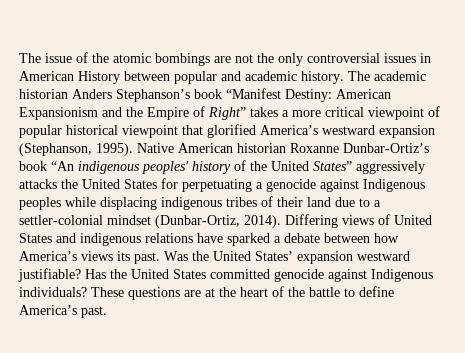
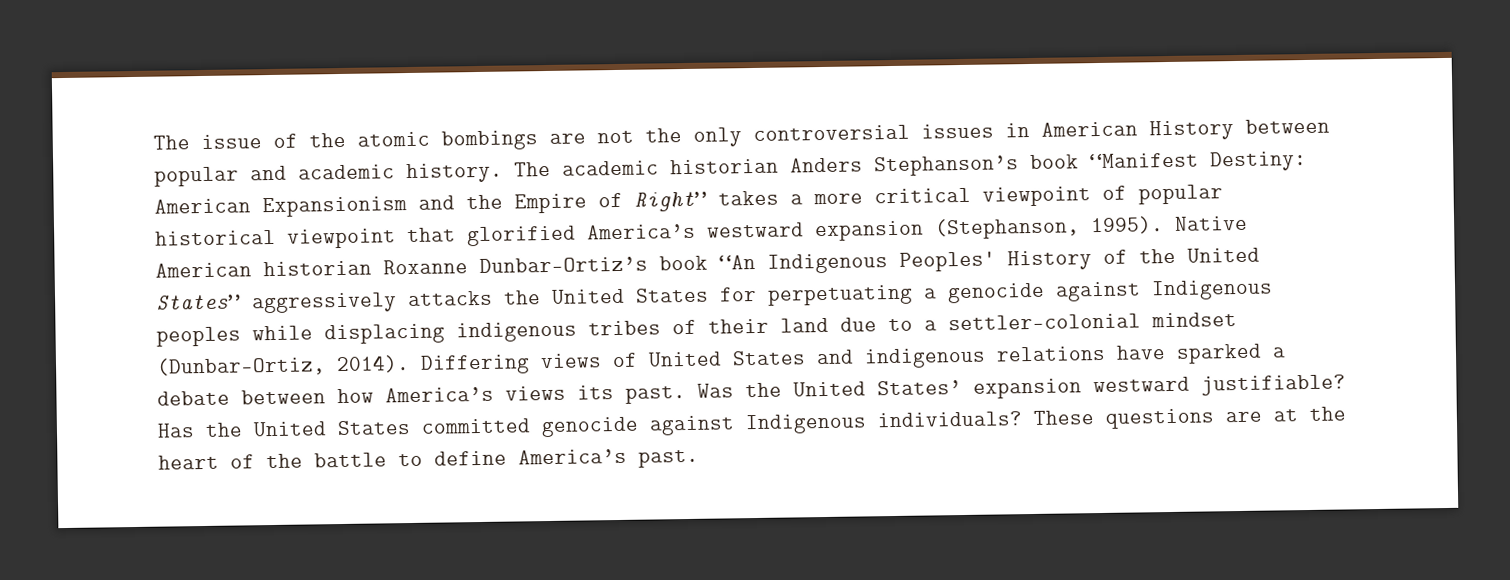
[78,161,231,174] indigenous peoples' history -> [767,250,1092,274] Indigenous Peoples' History

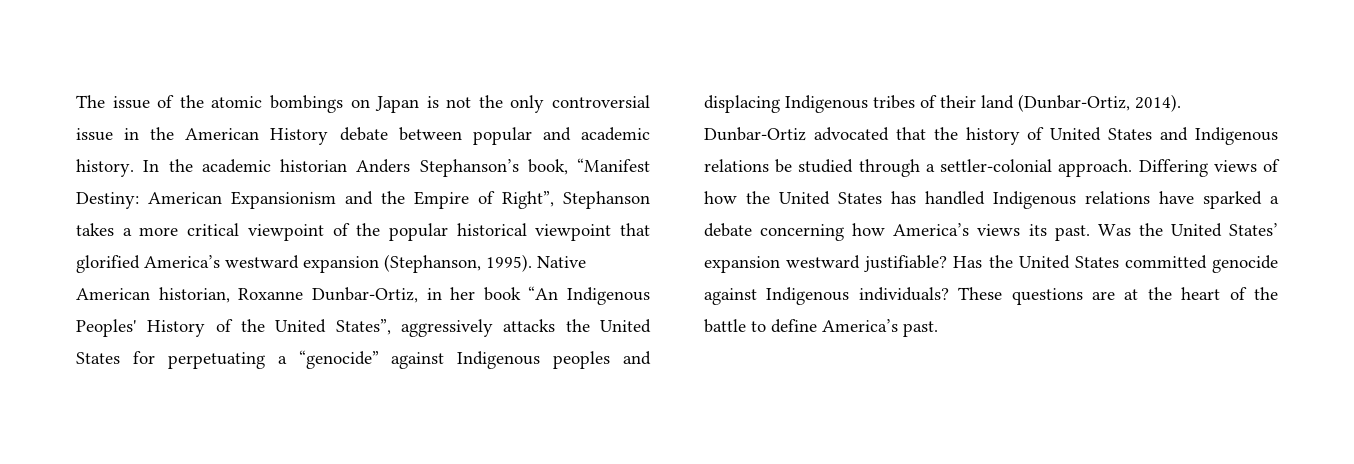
[549,133,586,144] are -> [350,96,439,113] on Japan is
[921,123,1030,139] issues in -> [76,127,175,141] issue in the
(1234, 130) none -> [339,127,388,141] debate
[514,161,551,177] The -> [143,159,193,172] In the
[1030,154,1079,169] book -> [527,159,568,175] book,
[634,191,707,212] Right” -> [502,191,650,209] Right”, Stephanson
(1127, 192) none -> [356,223,381,236] the
[263,256,648,277] historian Roxanne Dunbar-Ortiz’s -> [158,287,476,303] historian, Roxanne Dunbar-Ortiz, in her
[156,294,241,310] States” -> [335,319,391,335] States”,
[947,282,1045,304] genocide -> [298,350,379,369] “genocide”
[252,321,577,345] while displacing indigenous -> [623,351,651,365] [704,95,868,113] and displacing Indigenous
[840,312,1237,332] [156,347,986,377] due to a settler-colonial mindset (Dunbar-Ortiz, 2014). Differing views of United States and indigenous -> [1018,94,1181,112] [704,127,1278,145] [704,159,1280,177] [704,191,1076,209] (Dunbar-Ortiz, 2014). Dunbar-Ortiz advocated that the history of United States and Indigenous relations be studied through a settler-colonial approach. Differing views of how the United States has handled Indigenous
[241,389,326,405] between -> [760,224,845,241] concerning

